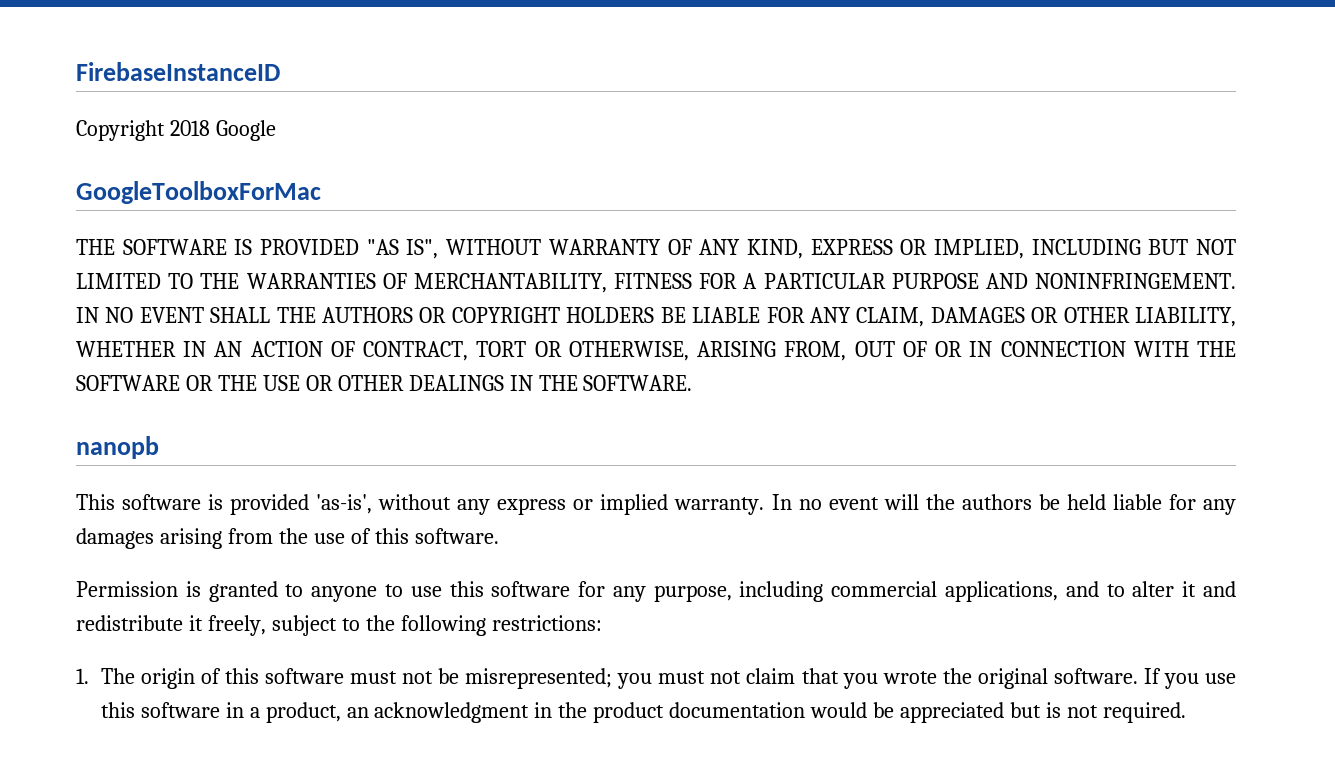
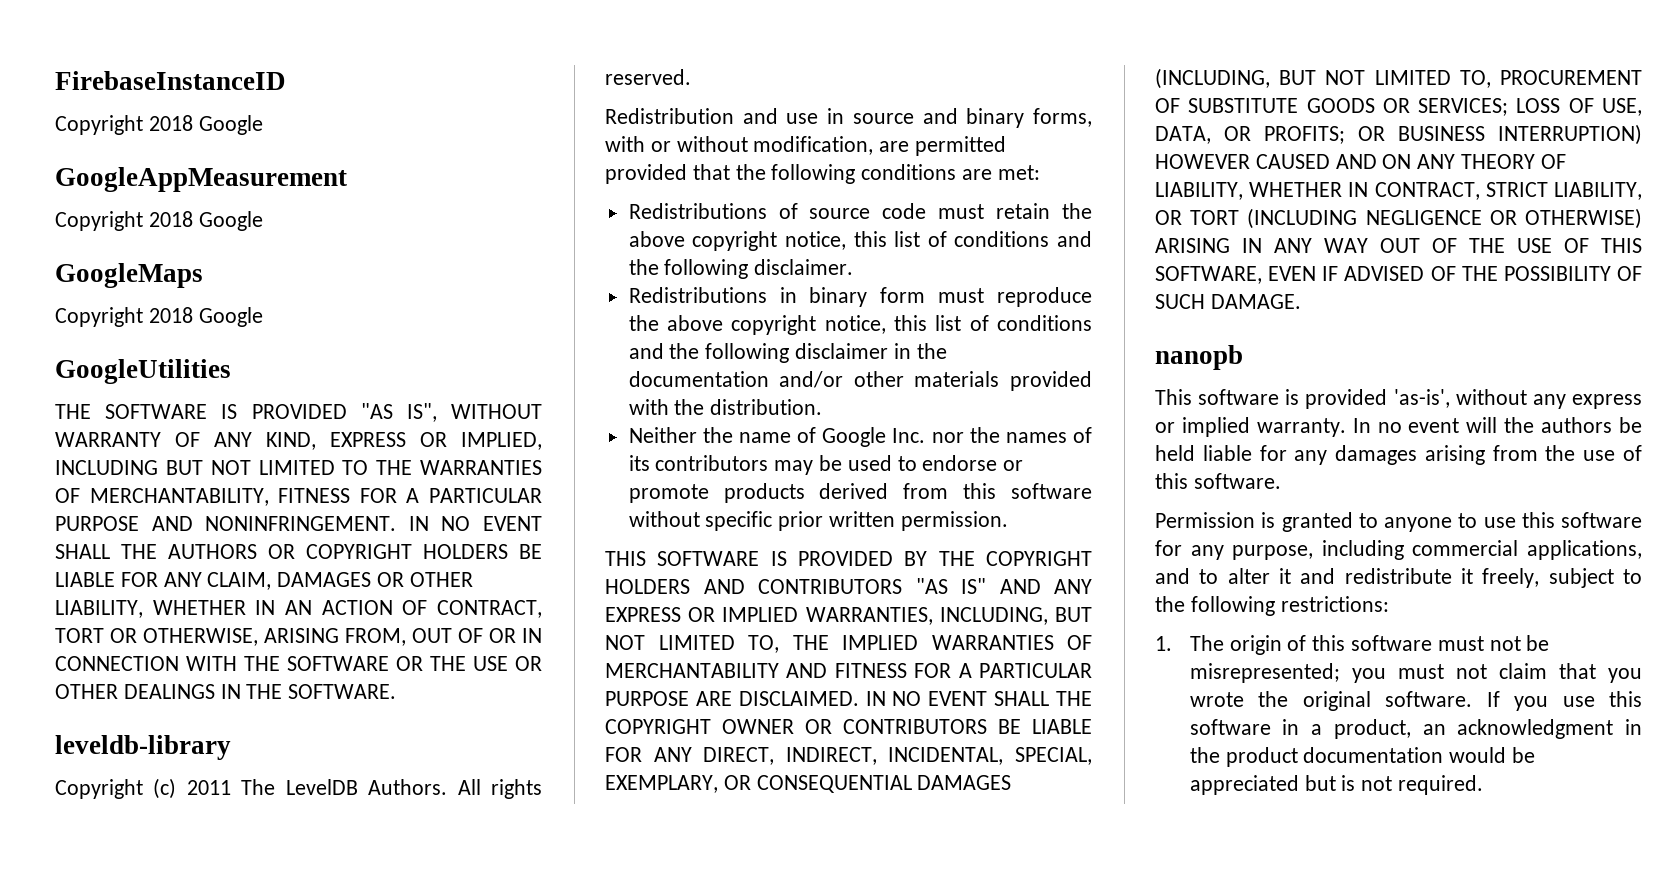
[76,181,321,204] GoogleToolboxForMac -> [55,167,347,192] [55,211,263,231] [55,263,203,288] [55,307,263,327] [55,359,231,384] GoogleAppMeasurement // Copyright 2018 Google // GoogleMaps // Copyright 2018 Google // GoogleUtilities
(693, 383) none -> [55,735,231,760] [55,778,542,799] [605,69,691,85] [605,108,1092,128] [605,136,1007,156] [605,164,1040,184] [628,203,1092,219] [628,231,1092,251] [628,259,854,279] [628,287,1092,307] [628,315,1092,335] [628,343,947,363] [628,371,1092,391] [628,399,823,415] [628,427,1092,447] [628,455,1024,475] [628,483,1092,503] [628,511,1008,531] [605,551,1092,566] [605,578,1092,594] [605,607,1092,625] [605,635,1092,653] [605,663,1092,678] [605,691,1092,706] [605,719,1092,734] [605,747,1092,765] [605,775,1012,793] [1155,68,1642,89] [1155,98,1642,116] [1155,124,1642,145] [1155,154,1566,169] [1155,182,1642,200] [1155,208,1642,229] [1155,238,1642,253] [1155,266,1642,284] [1155,294,1301,309] // leveldb-library // Copyright (c) 2011 The LevelDB Authors. All rights reserved. // Redistribution and use in source and binary forms, with or without modification, are permitted provided that the following conditions are met: // Redistributions of source code must retain the above copyright notice, this list of conditions and the following disclaimer. // Redistributions in binary form must reproduce the above copyright notice, this list of conditions and the following disclaimer in the documentation and/or other materials provided with the distribution. // Neither the name of Google Inc. nor the names of its contributors may be used to endorse or promote products derived from this software without specific prior written permission. // THIS SOFTWARE IS PROVIDED BY THE COPYRIGHT HOLDERS AND CONTRIBUTORS "AS IS" AND ANY EXPRESS OR IMPLIED WARRANTIES, INCLUDING, BUT NOT LIMITED TO, THE IMPLIED WARRANTIES OF MERCHANTABILITY AND FITNESS FOR A PARTICULAR PURPOSE ARE DISCLAIMED. IN NO EVENT SHALL THE COPYRIGHT OWNER OR CONTRIBUTORS BE LIABLE FOR ANY DIRECT, INDIRECT, INCIDENTAL, SPECIAL, EXEMPLARY, OR CONSEQUENTIAL DAMAGES (INCLUDING, BUT NOT LIMITED TO, PROCUREMENT OF SUBSTITUTE GOODS OR SERVICES; LOSS OF USE, DATA, OR PROFITS; OR BUSINESS INTERRUPTION) HOWEVER CAUSED AND ON ANY THEORY OF LIABILITY, WHETHER IN CONTRACT, STRICT LIABILITY, OR TORT (INCLUDING NEGLIGENCE OR OTHERWISE) ARISING IN ANY WAY OUT OF THE USE OF THIS SOFTWARE, EVEN IF ADVISED OF THE POSSIBILITY OF SUCH DAMAGE.

